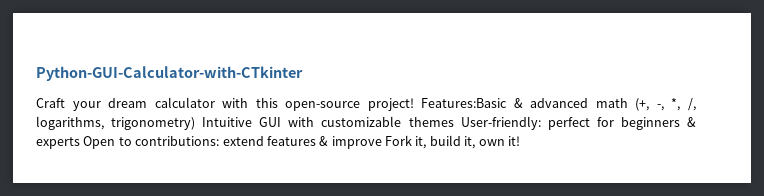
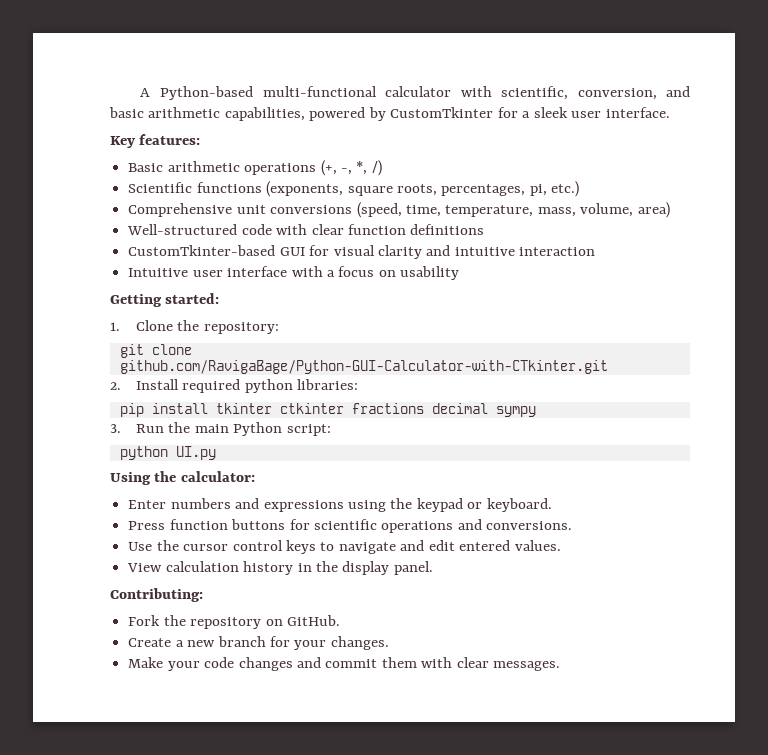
[36,66,303,81] [36,97,696,111] [36,116,696,130] [36,135,520,149] Python-GUI-Calculator-with-CTkinter // Craft your dream calculator with this open-source project! Features:Basic & advanced math (+, -, *, /, logarithms, trigonometry) Intuitive GUI with customizable themes User-friendly: perfect for beginners & experts Open to contributions: extend features & improve Fork it, build it, own it! -> [140,86,691,100] [109,107,670,121] [110,134,201,148] [128,160,382,176] [128,181,580,197] [128,202,670,218] [127,224,485,235] [128,245,596,259] [128,266,460,280] [110,293,220,307] [110,320,279,334] [119,344,192,358] [119,360,608,374] [110,379,359,393] [119,403,536,417] [110,422,331,436] [119,446,216,460] [110,471,255,485] [128,498,552,512] [128,519,573,533] [128,540,561,554] [127,561,433,575] [110,588,203,602] [128,615,340,629] [128,636,389,650] [128,657,561,671] A Python-based multi-functional calculator with scientific, conversion, and basic arithmetic capabilities, powered by CustomTkinter for a sleek user interface. // Key features: // Basic arithmetic operations (+, -, *, /) // Scientific functions (exponents, square roots, percentages, pi, etc.) // Comprehensive unit conversions (speed, time, temperature, mass, volume, area) // Well-structured code with clear function definitions // CustomTkinter-based GUI for visual clarity and intuitive interaction // Intuitive user interface with a focus on usability // Getting started: // 1. Clone the repository: // git clone github.com/RavigaBage/Python-GUI-Calculator-with-CTkinter.git // 2. Install required python libraries: // pip install tkinter ctkinter fractions decimal sympy // 3. Run the main Python script: // python UI.py // Using the calculator: // Enter numbers and expressions using the keypad or keyboard. // Press function buttons for scientific operations and conversions. // Use the cursor control keys to navigate and edit entered values. // View calculation history in the display panel. // Contributing: // Fork the repository on GitHub. // Create a new branch for your changes. // Make your code changes and commit them with clear messages.

